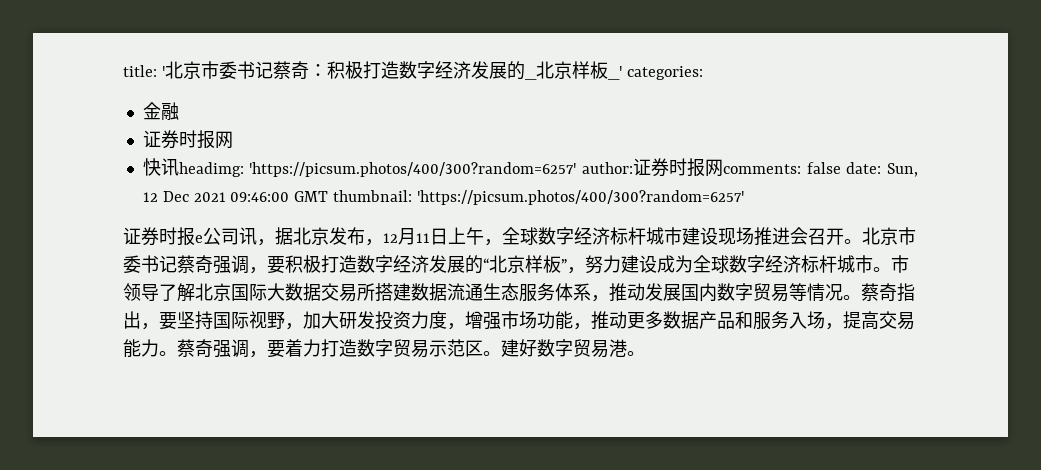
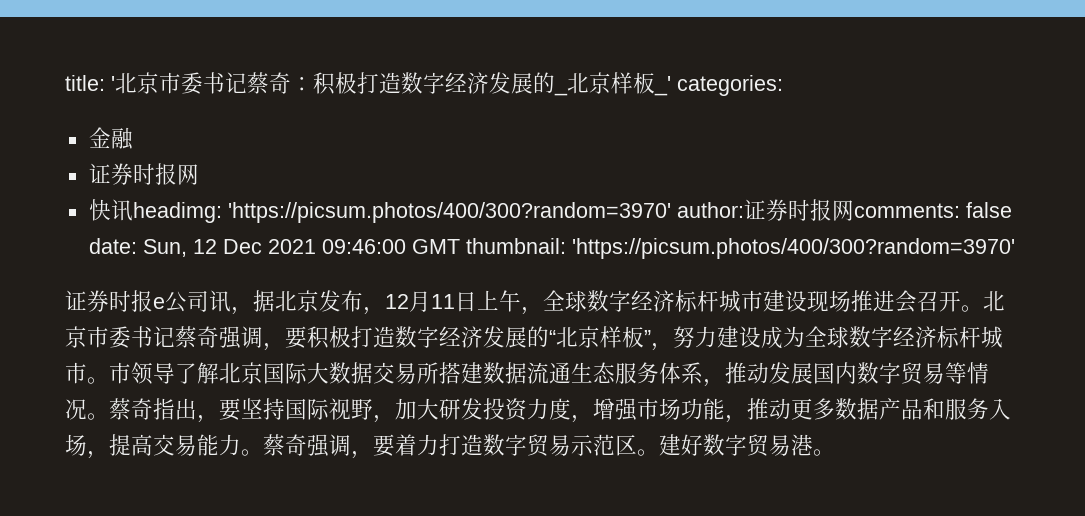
[249,162,577,177] 'https://picsum.photos/400/300?random=6257' -> [227,202,671,223] 'https://picsum.photos/400/300?random=3970'
[416,190,744,205] 'https://picsum.photos/400/300?random=6257' -> [571,238,1015,259] 'https://picsum.photos/400/300?random=3970'

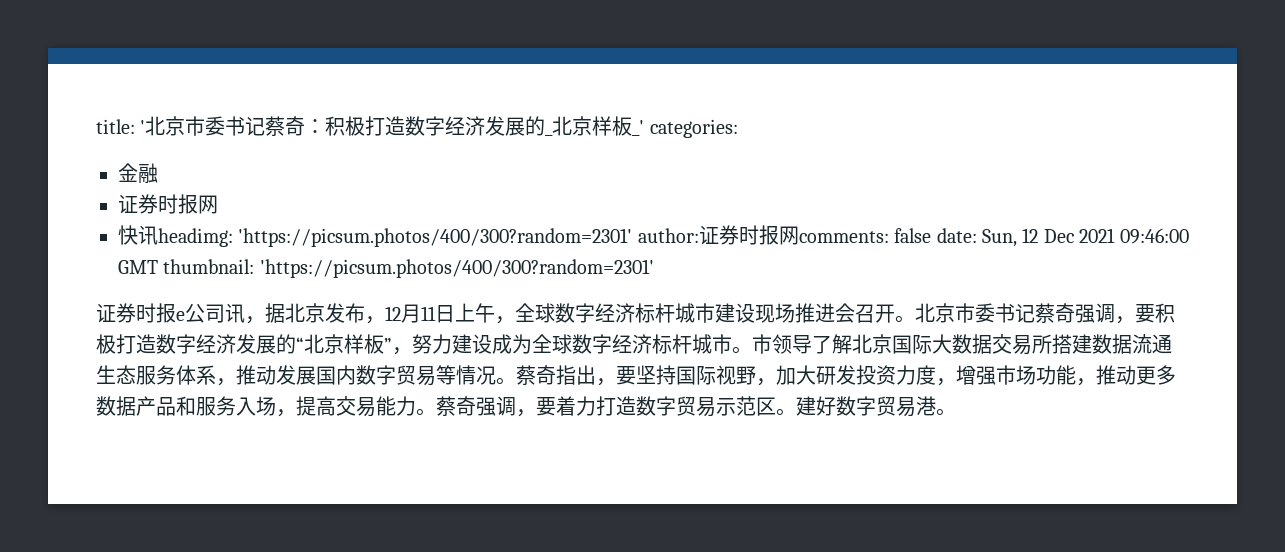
[227,202,671,223] 'https://picsum.photos/400/300?random=3970' -> [238,228,633,247] 'https://picsum.photos/400/300?random=2301'
[571,238,1015,259] 'https://picsum.photos/400/300?random=3970' -> [259,259,654,278] 'https://picsum.photos/400/300?random=2301'

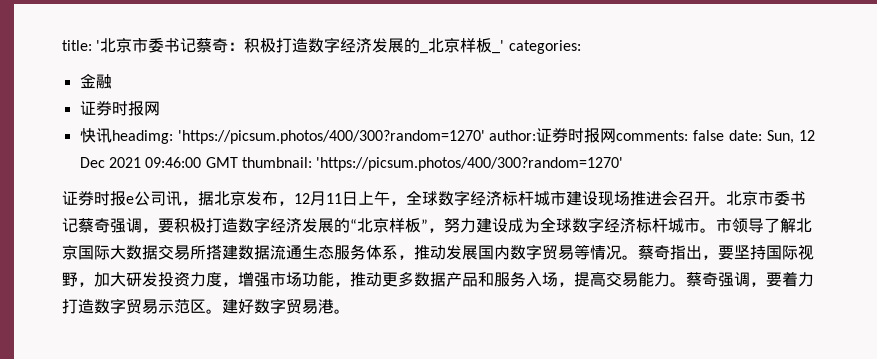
[238,228,633,247] 'https://picsum.photos/400/300?random=2301' -> [177,130,485,144] 'https://picsum.photos/400/300?random=1270'
[259,259,654,278] 'https://picsum.photos/400/300?random=2301' -> [316,157,624,171] 'https://picsum.photos/400/300?random=1270'

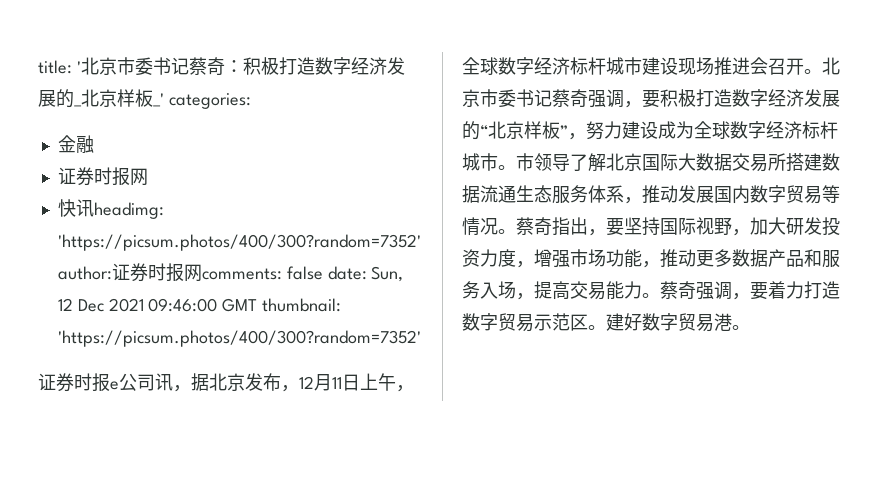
[177,130,485,144] 'https://picsum.photos/400/300?random=1270' -> [57,234,421,251] 'https://picsum.photos/400/300?random=7352'
[316,157,624,171] 'https://picsum.photos/400/300?random=1270' -> [57,330,421,347] 'https://picsum.photos/400/300?random=7352'

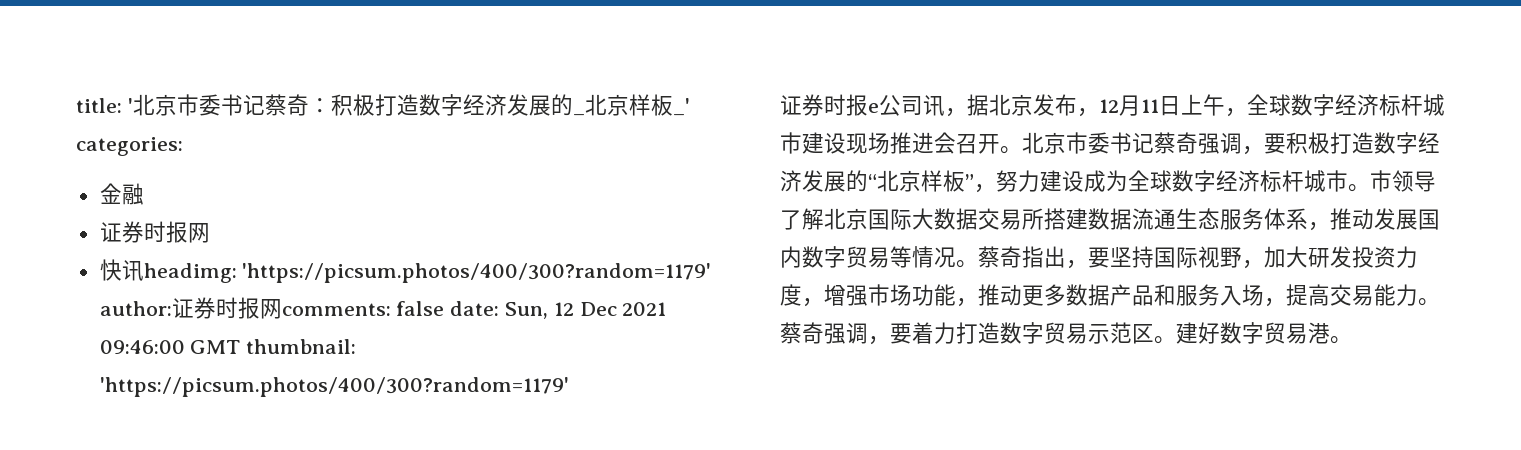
[57,234,421,251] 'https://picsum.photos/400/300?random=7352' -> [242,263,712,283] 'https://picsum.photos/400/300?random=1179'
[57,330,421,347] 'https://picsum.photos/400/300?random=7352' -> [99,377,569,397] 'https://picsum.photos/400/300?random=1179'

